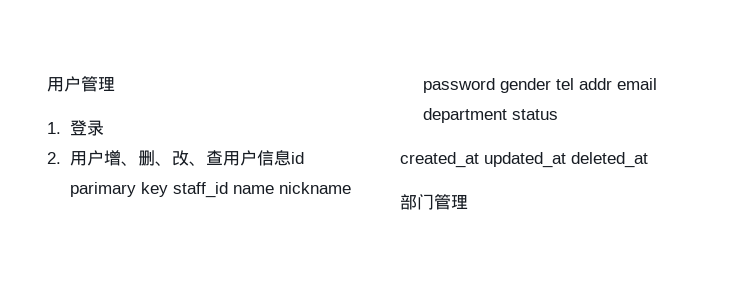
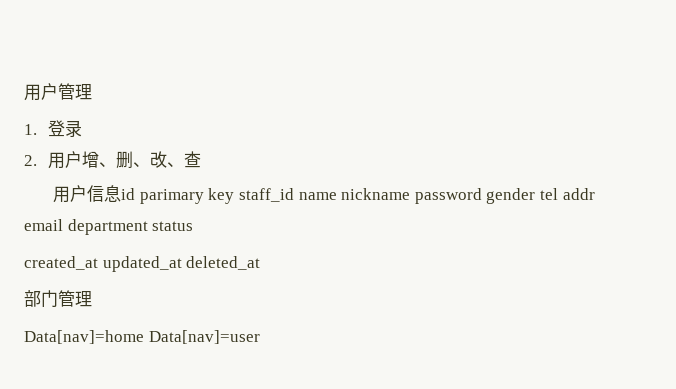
(223, 157) none -> (202, 159) //
(468, 201) none -> [24,330,260,344] // Data[nav]=home Data[nav]=user

